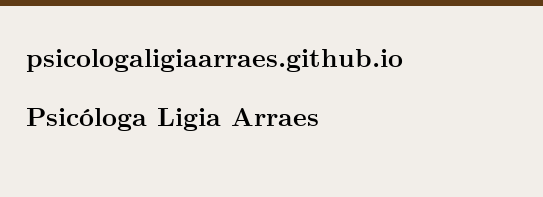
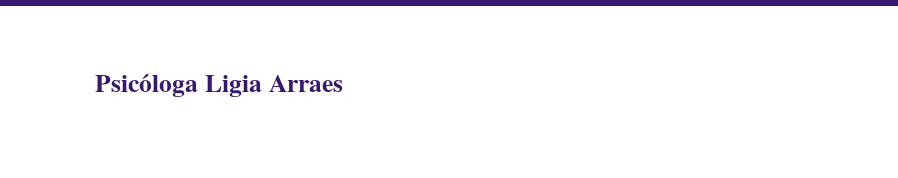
[26,49,403,72] psicologaligiaarraes.github.io // -> (95, 85) none

